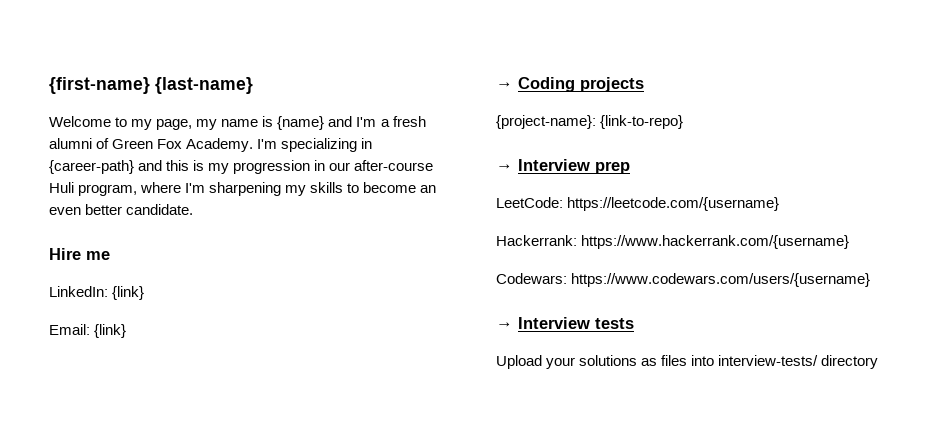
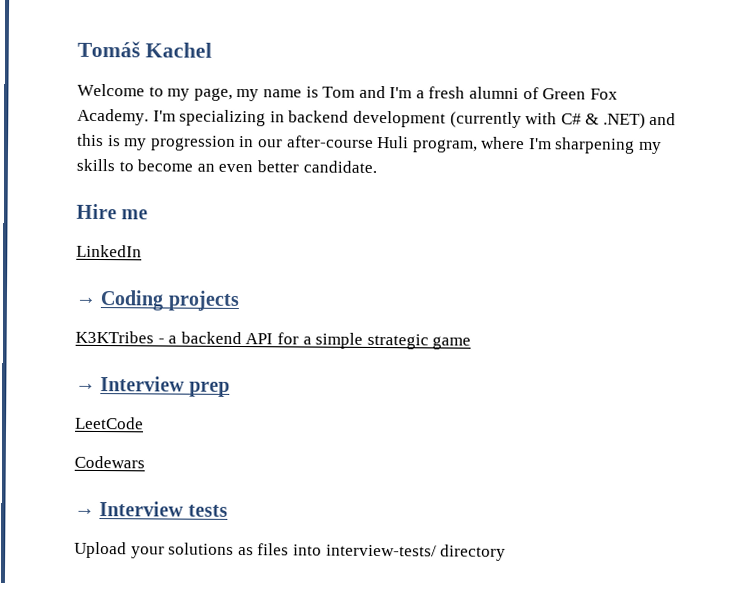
[49,77,253,94] {first-name} {last-name} -> [77,40,212,58] Tomáš Kachel
[277,116,325,130] {name} -> [322,86,356,98] Tom
[49,160,134,174] {career-path} -> [288,110,646,129] backend development (currently with C# & .NET)
[49,286,145,300] [49,324,127,338] LinkedIn: {link} // Email: {link} -> [76,244,142,258] LinkedIn
[496,115,684,129] [496,159,630,174] [496,197,780,211] [496,235,850,249] [496,273,871,287] {project-name}: {link-to-repo} // → Interview prep // LeetCode: https://leetcode.com/{username} // Hackerrank: https://www.hackerrank.com/{username} // Codewars: https://www.codewars.com/users/{username} -> [75,330,472,350] [75,376,230,397] [75,416,144,430] [74,455,145,469] K3KTribes - a backend API for a simple strategic game // → Interview prep // LeetCode // Codewars

